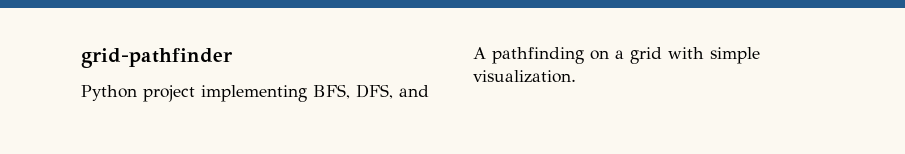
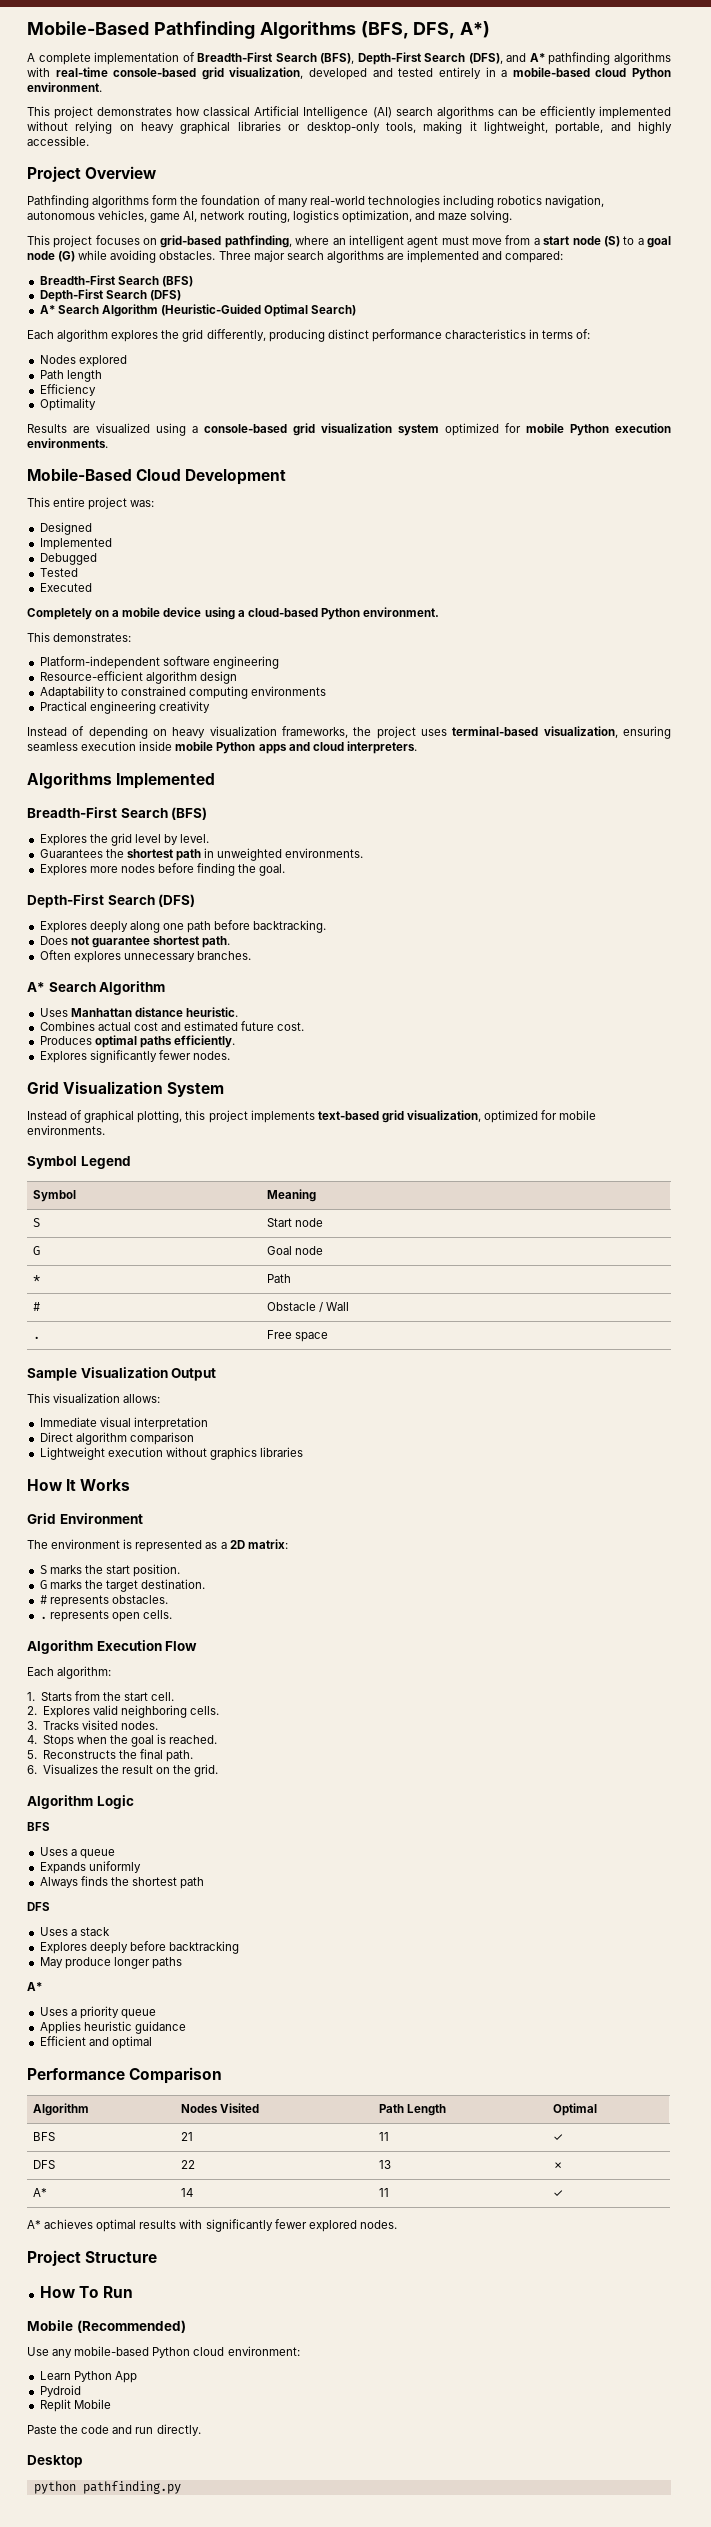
[81,48,233,68] [81,84,429,102] [473,47,760,64] [473,70,576,83] grid-pathfinder // Python project implementing BFS, DFS, and A pathfinding on a grid with simple visualization. -> [27,21,491,39] [27,52,672,65] [27,67,672,80] [27,82,102,92] [27,106,672,119] [27,121,672,134] [27,136,89,146] [27,166,157,182] [27,195,605,208] [27,210,513,223] [27,235,671,248] [27,250,564,263] [39,275,193,287] [39,289,181,302] [39,304,357,317] [27,329,591,342] [39,355,127,367] [39,370,102,382] [39,384,96,396] [39,398,96,411] [27,423,671,436] [27,438,108,448] [27,468,287,485] [27,497,155,510] [39,522,92,535] [39,538,112,550] [39,553,97,565] [39,568,78,577] [39,583,92,592] [27,607,439,620] [27,632,132,642] [39,656,279,669] [39,671,237,684] [39,686,327,699] [39,701,210,714] [27,726,671,739] [27,741,417,754] [27,772,216,789] [27,807,208,820] [39,833,210,846] [39,848,364,861] [39,863,286,876] [27,894,196,908] [39,920,327,933] [39,936,231,948] [39,950,251,963] [27,981,166,995] [39,1007,238,1017] [39,1021,305,1031] [39,1035,235,1048] [39,1050,230,1063] [27,1081,225,1097] [27,1110,597,1123] [27,1125,105,1135] [27,1156,131,1169] [32,1190,76,1202] [266,1189,316,1202] [32,1218,40,1227] [266,1218,323,1227] [32,1246,40,1255] [266,1246,323,1255] [32,1275,40,1283] [266,1274,291,1283] [32,1302,40,1311] [266,1302,349,1313] [32,1336,40,1339] [266,1330,328,1342] [27,1367,217,1381] [27,1393,161,1403] [39,1417,208,1430] [39,1432,194,1445] [39,1447,304,1460] [27,1479,131,1491] [27,1513,143,1524] [27,1539,288,1552] [39,1564,181,1577] [39,1579,206,1592] [39,1595,168,1607] [39,1610,172,1622] [27,1640,198,1654] [27,1666,112,1679] [27,1691,175,1701] [27,1705,220,1718] [27,1720,158,1730] [27,1734,218,1747] [27,1749,194,1762] [27,1764,219,1777] [27,1795,134,1809] [27,1822,50,1831] [39,1847,115,1859] [39,1861,141,1874] [39,1876,205,1889] [27,1902,50,1911] [39,1927,110,1936] [39,1941,239,1954] [39,1957,182,1969] [27,1982,42,1991] [39,2006,156,2019] [39,2021,186,2034] [39,2036,152,2049] [27,2067,223,2084] [32,2103,89,2116] [180,2103,259,2113] [378,2104,446,2116] [552,2103,597,2116] [32,2132,55,2141] [180,2132,193,2141] [378,2132,389,2141] [552,2134,563,2141] [32,2160,55,2169] [180,2160,195,2169] [378,2160,391,2169] [552,2162,563,2169] [32,2188,47,2197] [180,2188,193,2197] [378,2188,389,2197] [552,2190,563,2197] [27,2219,397,2232] [27,2250,158,2266] [39,2286,134,2298] [27,2320,186,2333] [27,2346,300,2358] [39,2371,137,2383] [39,2385,81,2397] [39,2399,111,2412] [27,2424,201,2436] [27,2455,83,2468] [33,2481,181,2494] Mobile-Based Pathfinding Algorithms (BFS, DFS, A*) // A complete implementation of Breadth-First Search (BFS), Depth-First Search (DFS), and A* pathfinding algorithms with real-time console-based grid visualization, developed and tested entirely in a mobile-based cloud Python environment. // This project demonstrates how classical Artificial Intelligence (AI) search algorithms can be efficiently implemented without relying on heavy graphical libraries or desktop-only tools, making it lightweight, portable, and highly accessible. // Project Overview // Pathfinding algorithms form the foundation of many real-world technologies including robotics navigation, autonomous vehicles, game AI, network routing, logistics optimization, and maze solving. // This project focuses on grid-based pathfinding, where an intelligent agent must move from a start node (S) to a goal node (G) while avoiding obstacles. Three major search algorithms are implemented and compared: // Breadth-First Search (BFS) // Depth-First Search (DFS) // A* Search Algorithm (Heuristic-Guided Optimal Search) // Each algorithm explores the grid differently, producing distinct performance characteristics in terms of: // Nodes explored // Path length // Efficiency // Optimality // Results are visualized using a console-based grid visualization system optimized for mobile Python execution environments. // Mobile-Based Cloud Development // This entire project was: // Designed // Implemented // Debugged // Tested // Executed // Completely on a mobile device using a cloud-based Python environment. // This demonstrates: // Platform-independent software engineering // Resource-efficient algorithm design // Adaptability to constrained computing environments // Practical engineering creativity // Instead of depending on heavy visualization frameworks, the project uses terminal-based visualization, ensuring seamless execution inside mobile Python apps and cloud interpreters. // Algorithms Implemented // Breadth-First Search (BFS) // Explores the grid level by level. // Guarantees the shortest path in unweighted environments. // Explores more nodes before finding the goal. // Depth-First Search (DFS) // Explores deeply along one path before backtracking. // Does not guarantee shortest path. // Often explores unnecessary branches. // A* Search Algorithm // Uses Manhattan distance heuristic. // Combines actual cost and estimated future cost. // Produces optimal paths efficiently. // Explores significantly fewer nodes. // Grid Visualization System // Instead of graphical plotting, this project implements text-based grid visualization, optimized for mobile environments. // Symbol Legend // Symbol | Meaning // S | Start node // G | Goal node // * | Path // # | Obstacle / Wall // . | Free space // Sample Visualization Output // This visualization allows: // Immediate visual interpretation // Direct algorithm comparison // Lightweight execution without graphics libraries // How It Works // Grid Environment // The environment is represented as a 2D matrix: // S marks the start position. // G marks the target destination. // # represents obstacles. // . represents open cells. // Algorithm Execution Flow // Each algorithm: // 1. Starts from the start cell. // 2. Explores valid neighboring cells. // 3. Tracks visited nodes. // 4. Stops when the goal is reached. // 5. Reconstructs the final path. // 6. Visualizes the result on the grid. // Algorithm Logic // BFS // Uses a queue // Expands uniformly // Always finds the shortest path // DFS // Uses a stack // Explores deeply before backtracking // May produce longer paths // A* // Uses a priority queue // Applies heuristic guidance // Efficient and optimal // Performance Comparison // Algorithm | Nodes Visited | Path Length | Optimal // BFS | 21 | 11 | ✓ // DFS | 22 | 13 | ✗ // A* | 14 | 11 | ✓ // A* achieves optimal results with significantly fewer explored nodes. // Project Structure // How To Run // Mobile (Recommended) // Use any mobile-based Python cloud environment: // Learn Python App // Pydroid // Replit Mobile // Paste the code and run directly. // Desktop // python pathfinding.py

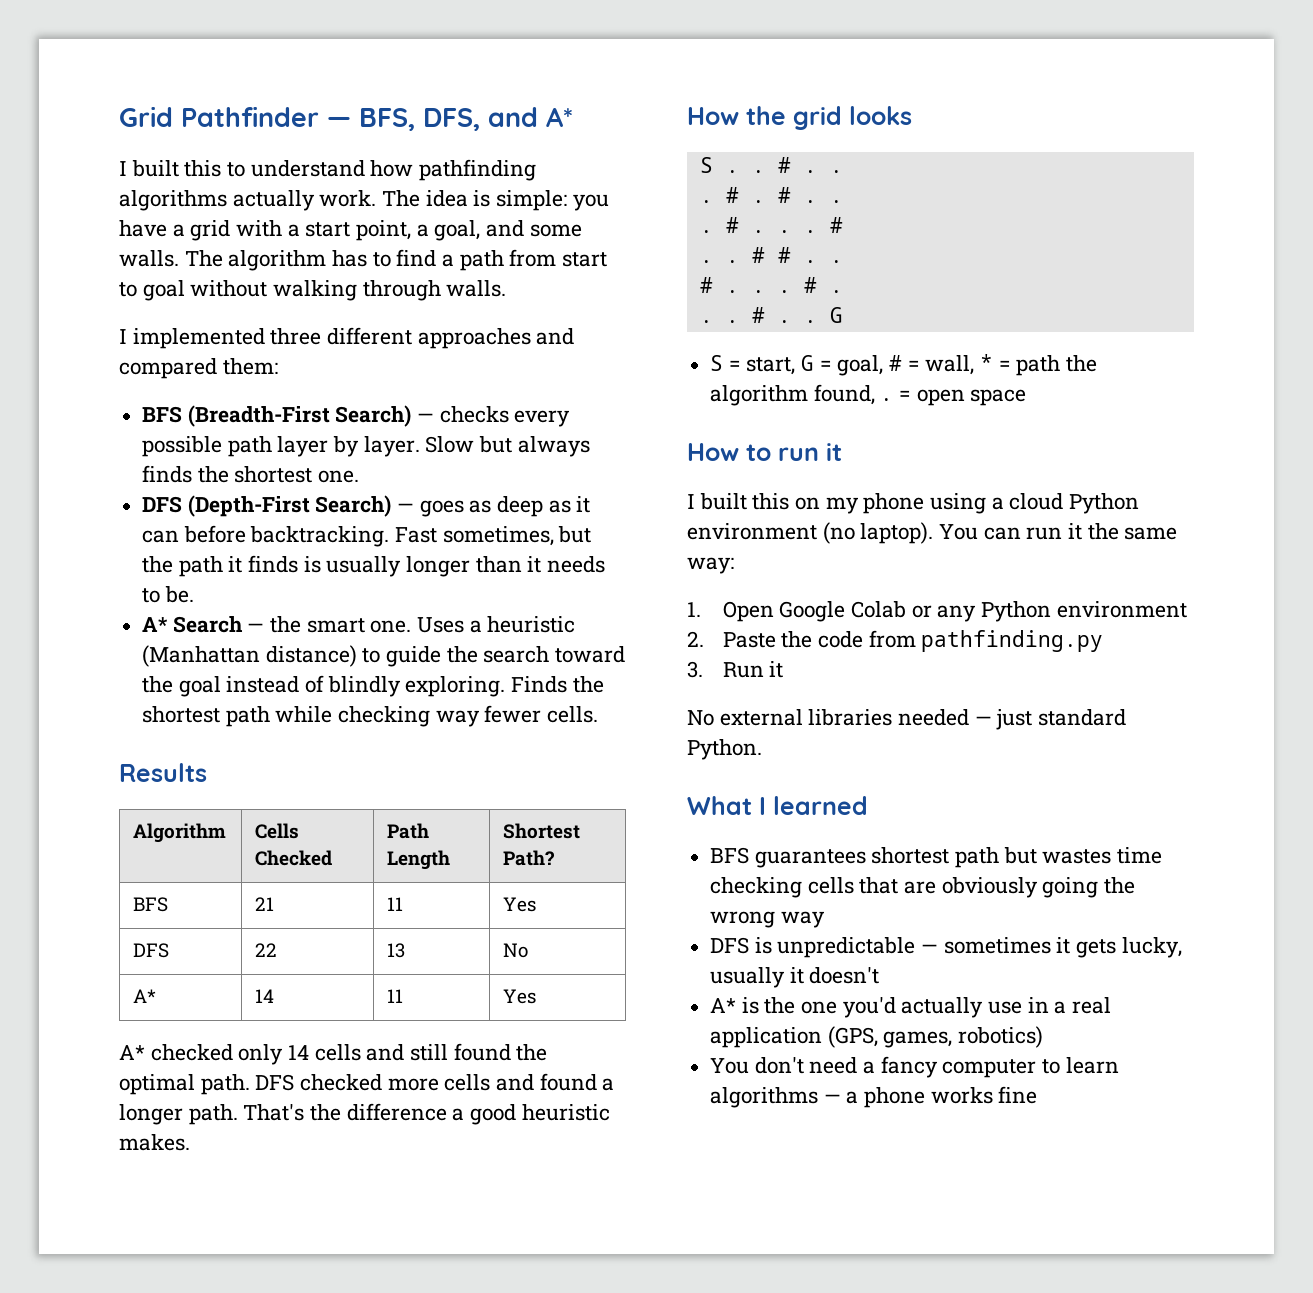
[27,21,491,39] [27,52,672,65] [27,67,672,80] [27,82,102,92] [27,106,672,119] [27,121,672,134] [27,136,89,146] [27,166,157,182] [27,195,605,208] [27,210,513,223] [27,235,671,248] [27,250,564,263] [39,275,193,287] [39,289,181,302] [39,304,357,317] [27,329,591,342] [39,355,127,367] [39,370,102,382] [39,384,96,396] [39,398,96,411] [27,423,671,436] [27,438,108,448] [27,468,287,485] [27,497,155,510] [39,522,92,535] [39,538,112,550] [39,553,97,565] [39,568,78,577] [39,583,92,592] [27,607,439,620] [27,632,132,642] [39,656,279,669] [39,671,237,684] [39,686,327,699] [39,701,210,714] [27,726,671,739] [27,741,417,754] [27,772,216,789] [27,807,208,820] [39,833,210,846] [39,848,364,861] [39,863,286,876] [27,894,196,908] [39,920,327,933] [39,936,231,948] [39,950,251,963] [27,981,166,995] [39,1007,238,1017] [39,1021,305,1031] [39,1035,235,1048] [39,1050,230,1063] [27,1081,225,1097] [27,1110,597,1123] [27,1125,105,1135] [27,1156,131,1169] [32,1190,76,1202] [266,1189,316,1202] [32,1218,40,1227] [266,1218,323,1227] [32,1246,40,1255] [266,1246,323,1255] [32,1275,40,1283] [266,1274,291,1283] [32,1302,40,1311] [266,1302,349,1313] [32,1336,40,1339] [266,1330,328,1342] [27,1367,217,1381] [27,1393,161,1403] [39,1417,208,1430] [39,1432,194,1445] [39,1447,304,1460] [27,1479,131,1491] [27,1513,143,1524] [27,1539,288,1552] [39,1564,181,1577] [39,1579,206,1592] [39,1595,168,1607] [39,1610,172,1622] [27,1640,198,1654] [27,1666,112,1679] [27,1691,175,1701] [27,1705,220,1718] [27,1720,158,1730] [27,1734,218,1747] [27,1749,194,1762] [27,1764,219,1777] [27,1795,134,1809] [27,1822,50,1831] [39,1847,115,1859] [39,1861,141,1874] [39,1876,205,1889] [27,1902,50,1911] [39,1927,110,1936] [39,1941,239,1954] [39,1957,182,1969] [27,1982,42,1991] [39,2006,156,2019] [39,2021,186,2034] [39,2036,152,2049] [27,2067,223,2084] Mobile-Based Pathfinding Algorithms (BFS, DFS, A*) // A complete implementation of Breadth-First Search (BFS), Depth-First Search (DFS), and A* pathfinding algorithms with real-time console-based grid visualization, developed and tested entirely in a mobile-based cloud Python environment. // This project demonstrates how classical Artificial Intelligence (AI) search algorithms can be efficiently implemented without relying on heavy graphical libraries or desktop-only tools, making it lightweight, portable, and highly accessible. // Project Overview // Pathfinding algorithms form the foundation of many real-world technologies including robotics navigation, autonomous vehicles, game AI, network routing, logistics optimization, and maze solving. // This project focuses on grid-based pathfinding, where an intelligent agent must move from a start node (S) to a goal node (G) while avoiding obstacles. Three major search algorithms are implemented and compared: // Breadth-First Search (BFS) // Depth-First Search (DFS) // A* Search Algorithm (Heuristic-Guided Optimal Search) // Each algorithm explores the grid differently, producing distinct performance characteristics in terms of: // Nodes explored // Path length // Efficiency // Optimality // Results are visualized using a console-based grid visualization system optimized for mobile Python execution environments. // Mobile-Based Cloud Development // This entire project was: // Designed // Implemented // Debugged // Tested // Executed // Completely on a mobile device using a cloud-based Python environment. // This demonstrates: // Platform-independent software engineering // Resource-efficient algorithm design // Adaptability to constrained computing environments // Practical engineering creativity // Instead of depending on heavy visualization frameworks, the project uses terminal-based visualization, ensuring seamless execution inside mobile Python apps and cloud interpreters. // Algorithms Implemented // Breadth-First Search (BFS) // Explores the grid level by level. // Guarantees the shortest path in unweighted environments. // Explores more nodes before finding the goal. // Depth-First Search (DFS) // Explores deeply along one path before backtracking. // Does not guarantee shortest path. // Often explores unnecessary branches. // A* Search Algorithm // Uses Manhattan distance heuristic. // Combines actual cost and estimated future cost. // Produces optimal paths efficiently. // Explores significantly fewer nodes. // Grid Visualization System // Instead of graphical plotting, this project implements text-based grid visualization, optimized for mobile environments. // Symbol Legend // Symbol | Meaning // S | Start node // G | Goal node // * | Path // # | Obstacle / Wall // . | Free space // Sample Visualization Output // This visualization allows: // Immediate visual interpretation // Direct algorithm comparison // Lightweight execution without graphics libraries // How It Works // Grid Environment // The environment is represented as a 2D matrix: // S marks the start position. // G marks the target destination. // # represents obstacles. // . represents open cells. // Algorithm Execution Flow // Each algorithm: // 1. Starts from the start cell. // 2. Explores valid neighboring cells. // 3. Tracks visited nodes. // 4. Stops when the goal is reached. // 5. Reconstructs the final path. // 6. Visualizes the result on the grid. // Algorithm Logic // BFS // Uses a queue // Expands uniformly // Always finds the shortest path // DFS // Uses a stack // Explores deeply before backtracking // May produce longer paths // A* // Uses a priority queue // Applies heuristic guidance // Efficient and optimal // Performance Comparison -> [119,106,573,131] [119,159,537,181] [119,190,609,211] [119,220,582,241] [119,249,608,271] [119,280,507,301] [119,327,575,349] [119,358,278,379] [142,405,571,427] [142,436,590,457] [142,465,360,483] [142,495,591,517] [142,525,592,547] [142,555,606,577] [142,586,194,603] [142,616,576,633] [142,645,626,667] [142,675,604,697] [142,705,599,727] [119,763,207,782] Grid Pathfinder — BFS, DFS, and A* // I built this to understand how pathfinding algorithms actually work. The idea is simple: you have a grid with a start point, a goal, and some walls. The algorithm has to find a path from start to goal without walking through walls. // I implemented three different approaches and compared them: // BFS (Breadth-First Search) — checks every possible path layer by layer. Slow but always finds the shortest one. // DFS (Depth-First Search) — goes as deep as it can before backtracking. Fast sometimes, but the path it finds is usually longer than it needs to be. // A* Search — the smart one. Uses a heuristic (Manhattan distance) to guide the search toward the goal instead of blindly exploring. Finds the shortest path while checking way fewer cells. // Results
[180,2103,259,2113] Nodes Visited -> [255,823,300,839] [255,850,333,866] Cells Checked
[552,2103,597,2116] Optimal -> [503,823,581,839] [503,850,556,866] Shortest Path?
[552,2134,563,2141] ✓ -> [503,897,537,912] Yes
[552,2162,563,2169] ✗ -> [503,943,529,958] No
[552,2190,563,2197] [27,2219,397,2232] [27,2250,158,2266] [39,2286,134,2298] [27,2320,186,2333] [27,2346,300,2358] [39,2371,137,2383] [39,2385,81,2397] [39,2399,111,2412] [27,2424,201,2436] [27,2455,83,2468] [33,2481,181,2494] ✓ // A* achieves optimal results with significantly fewer explored nodes. // Project Structure // How To Run // Mobile (Recommended) // Use any mobile-based Python cloud environment: // Learn Python App // Pydroid // Replit Mobile // Paste the code and run directly. // Desktop // python pathfinding.py -> [503,989,537,1004] [119,1043,548,1065] [119,1073,615,1095] [119,1103,610,1125] [119,1134,190,1151] [687,106,912,130] [699,157,843,173] [699,187,843,203] [699,217,843,233] [699,247,843,263] [699,277,843,293] [699,307,843,323] [710,354,1098,376] [710,384,1027,406] [687,443,842,461] [687,493,1140,514] [687,522,1178,544] [687,557,734,574] [687,601,1187,622] [687,630,1104,652] [687,661,784,678] [687,709,1127,730] [687,739,762,760] [687,796,868,815] [710,847,1163,868] [710,877,1136,898] [710,911,825,928] [710,937,1182,958] [710,967,880,988] [710,997,1112,1018] [710,1026,1044,1048] [710,1056,1119,1078] [710,1086,1038,1108] Yes // A* checked only 14 cells and still found the optimal path. DFS checked more cells and found a longer path. That's the difference a good heuristic makes. // How the grid looks // S . . # . . // . # . # . . // . # . . . # // . . # # . . // # . . . # . // . . # . . G // S = start, G = goal, # = wall, * = path the algorithm found, . = open space // How to run it // I built this on my phone using a cloud Python environment (no laptop). You can run it the same way: // 1. Open Google Colab or any Python environment // 2. Paste the code from pathfinding.py // 3. Run it // No external libraries needed — just standard Python. // What I learned // BFS guarantees shortest path but wastes time checking cells that are obviously going the wrong way // DFS is unpredictable — sometimes it gets lucky, usually it doesn't // A* is the one you'd actually use in a real application (GPS, games, robotics) // You don't need a fancy computer to learn algorithms — a phone works fine

